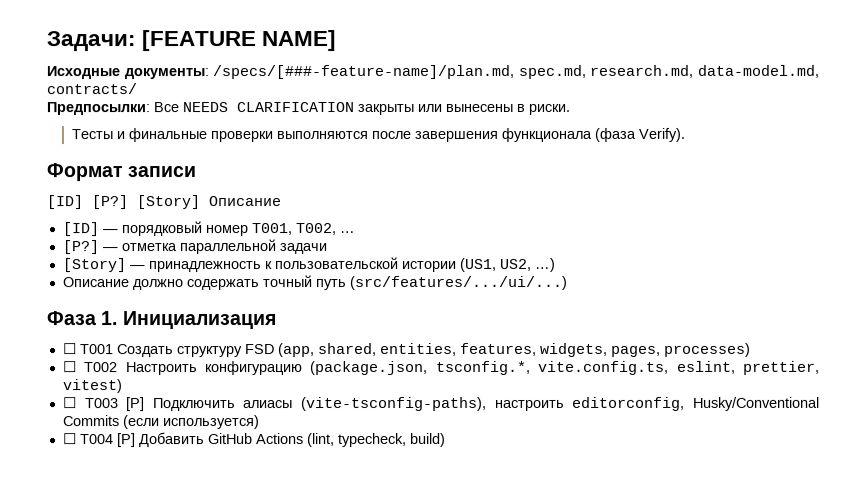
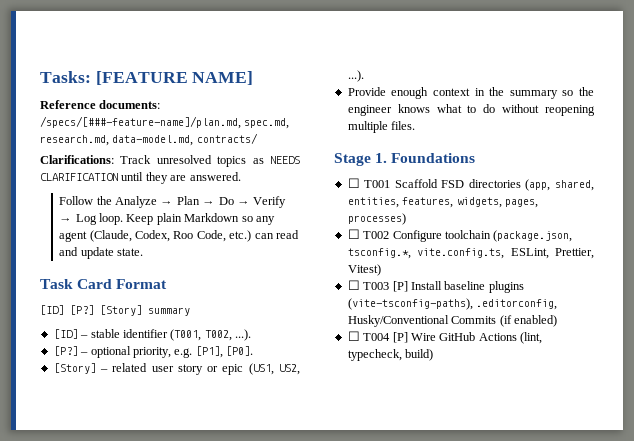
[46,31,136,52] Задачи: -> [40,71,91,83] Tasks:
[46,66,209,80] Исходные документы: -> [40,100,161,109] Reference documents:
[46,102,570,116] [71,127,686,143] [46,163,197,182] Предпосылки: Все NEEDS CLARIFICATION закрыты или вынесены в риски. // Тесты и финальные проверки выполняются после завершения функционала (фаза Verify). // Формат записи -> [40,155,300,167] [40,172,241,184] [59,196,287,208] [59,213,275,225] [59,230,299,242] [59,247,144,259] [40,279,168,289] Clarifications: Track unresolved topics as NEEDS CLARIFICATION until they are answered. // Follow the Analyze → Plan → Do → Verify → Log loop. Keep plain Markdown so any agent (Claude, Codex, Roo Code, etc.) can read and update state. // Task Card Format
[208,196,281,207] [61,221,355,237] [61,239,328,255] [62,257,556,273] [62,275,568,291] [47,311,277,330] Описание // [ID] — порядковый номер T001, T002, … // [P?] — отметка параллельной задачи // [Story] — принадлежность к пользовательской истории (US1, US2, …) // Описание должно содержать точный путь (src/features/.../ui/...) // Фаза 1. Инициализация -> [148,307,190,316] [53,329,251,341] [53,346,253,358] [53,363,300,375] [347,70,364,82] [347,87,594,99] [347,104,595,116] [347,121,416,133] [334,153,476,166] summary // [ID] – stable identifier (T001, T002, ...). // [P?] – optional priority, e.g. [P1], [P0]. // [Story] – related user story or epic (US1, US2, ...). // Provide enough context in the summary so the engineer knows what to do without reopening multiple files. // Stage 1. Foundations
[116,344,275,358] Создать структуру FSD -> [394,179,521,188] Scaffold FSD directories
[125,361,304,376] Настроить конфигурацию -> [392,230,491,242] Configure toolchain
[676,360,820,375] [62,379,123,394] eslint, prettier, vitest) -> [510,248,594,259] [347,264,381,276] ESLint, Prettier, Vitest)
[152,396,820,412] [62,415,260,430] Подключить алиасы (vite-tsconfig-paths), настроить editorconfig, Husky/Conventional Commits (если используется) -> [410,281,524,293] [347,298,558,310] [347,315,557,327] Install baseline plugins (vite-tsconfig-paths), .editorconfig, Husky/Conventional Commits (if enabled)
[138,432,205,448] Добавить -> [410,333,436,341] Wire

